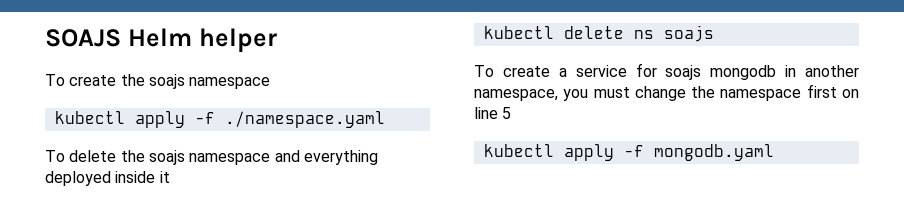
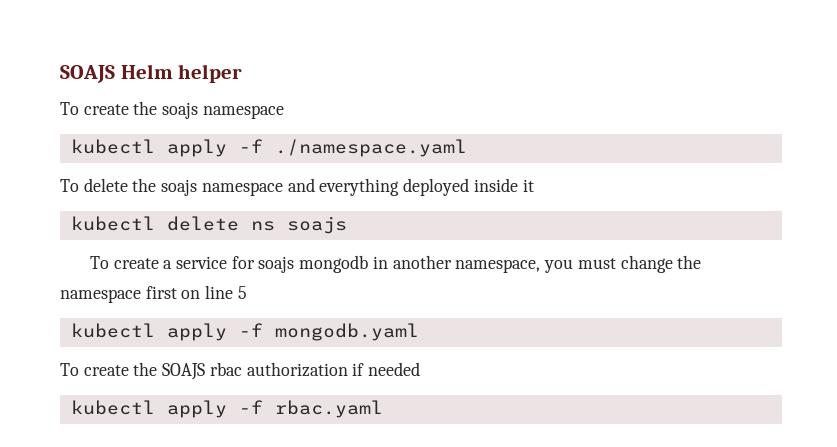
(774, 152) none -> [60,362,421,380] [70,400,383,418] // To create the SOAJS rbac authorization if needed // kubectl apply -f rbac.yaml

